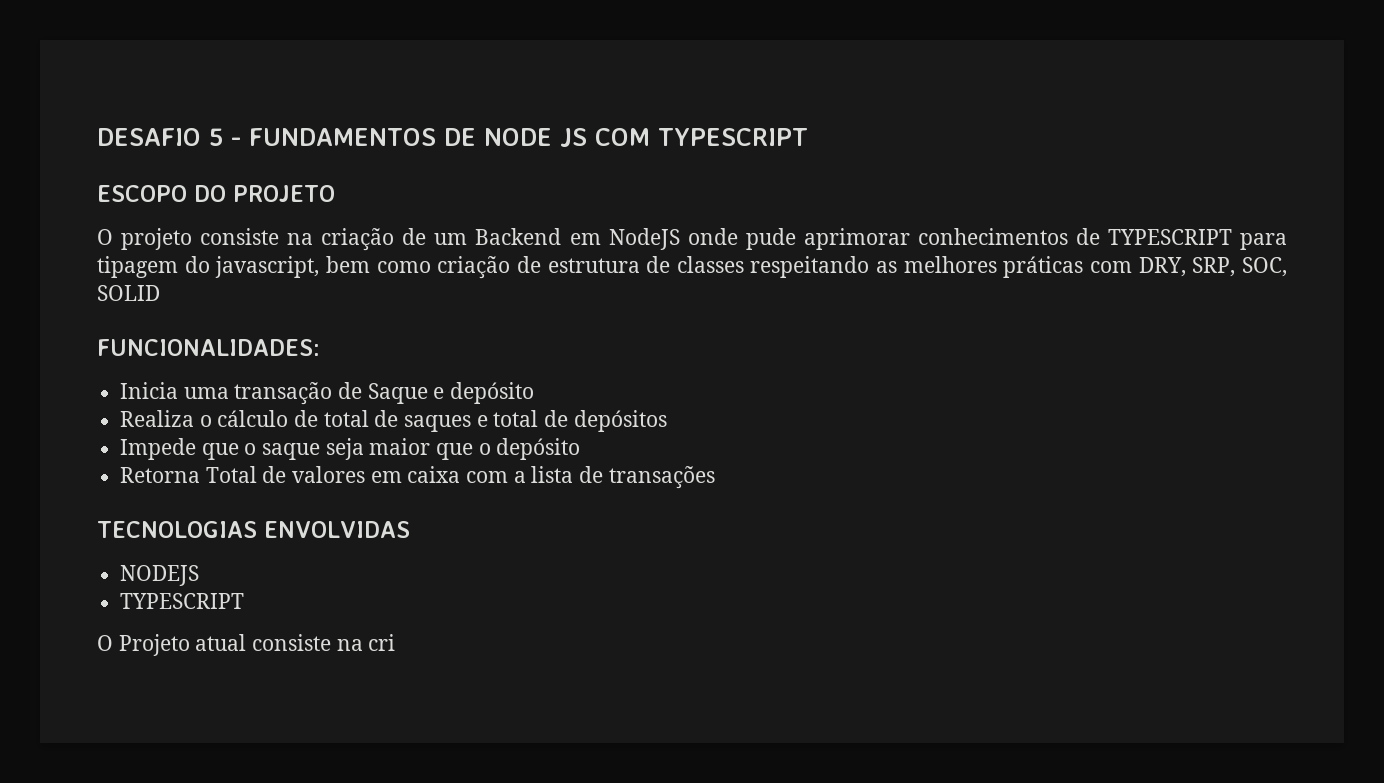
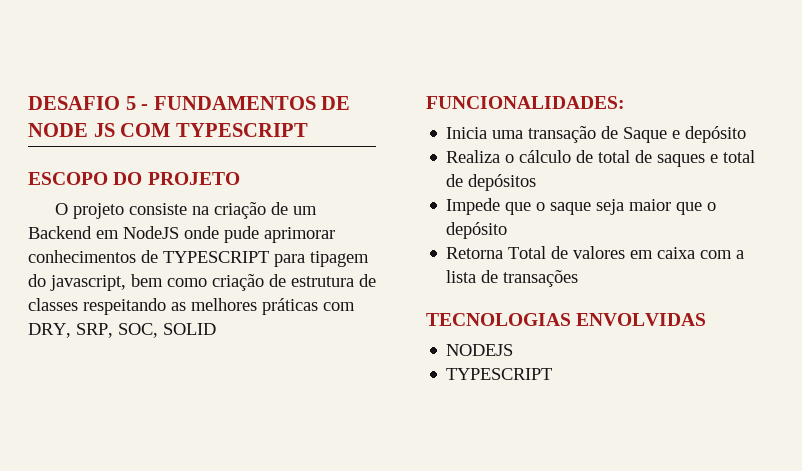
[97,634,396,656] // O Projeto atual consiste na cri -> (553, 374) none

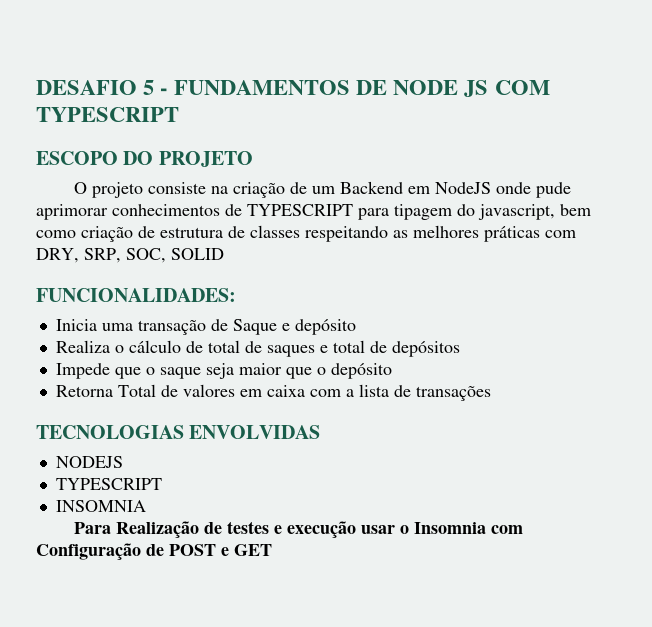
(553, 374) none -> [55,500,146,512] [73,521,523,538] [36,543,272,560] // INSOMNIA // Para Realização de testes e execução usar o Insomnia com Configuração de POST e GET

